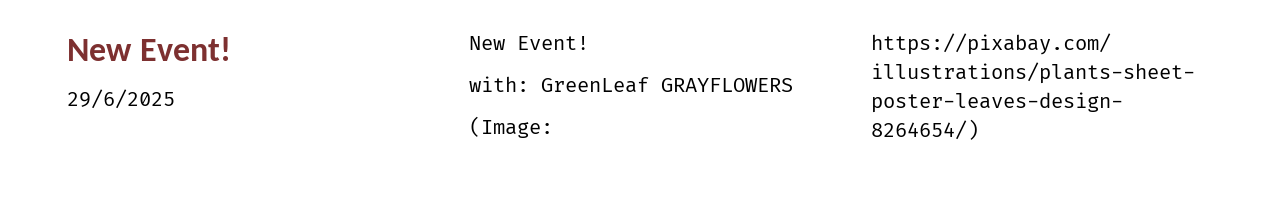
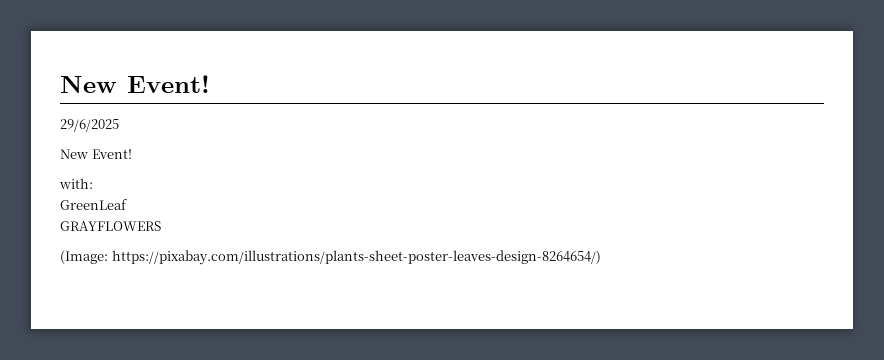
(529, 84) none -> (93, 183) //
(649, 85) none -> (127, 204) //

